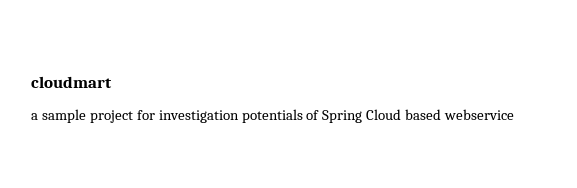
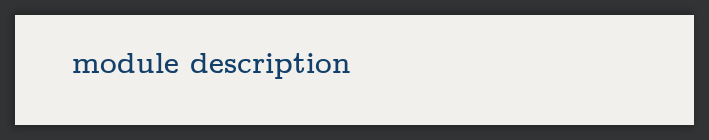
[31,76,112,88] [31,109,515,123] cloudmart // a sample project for investigation potentials of Spring Cloud based webservice -> [72,53,351,79] module description

